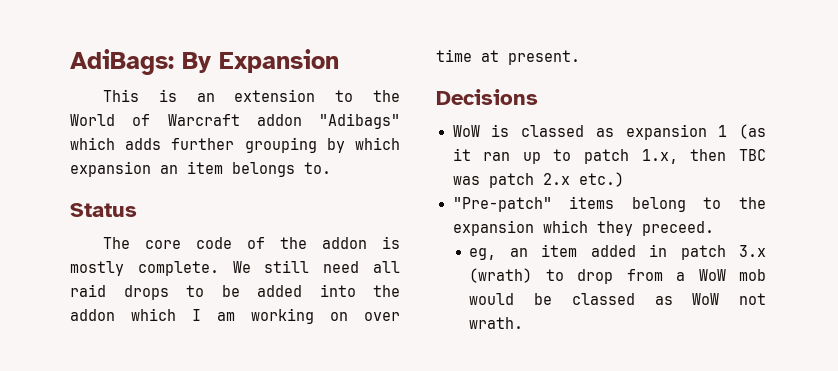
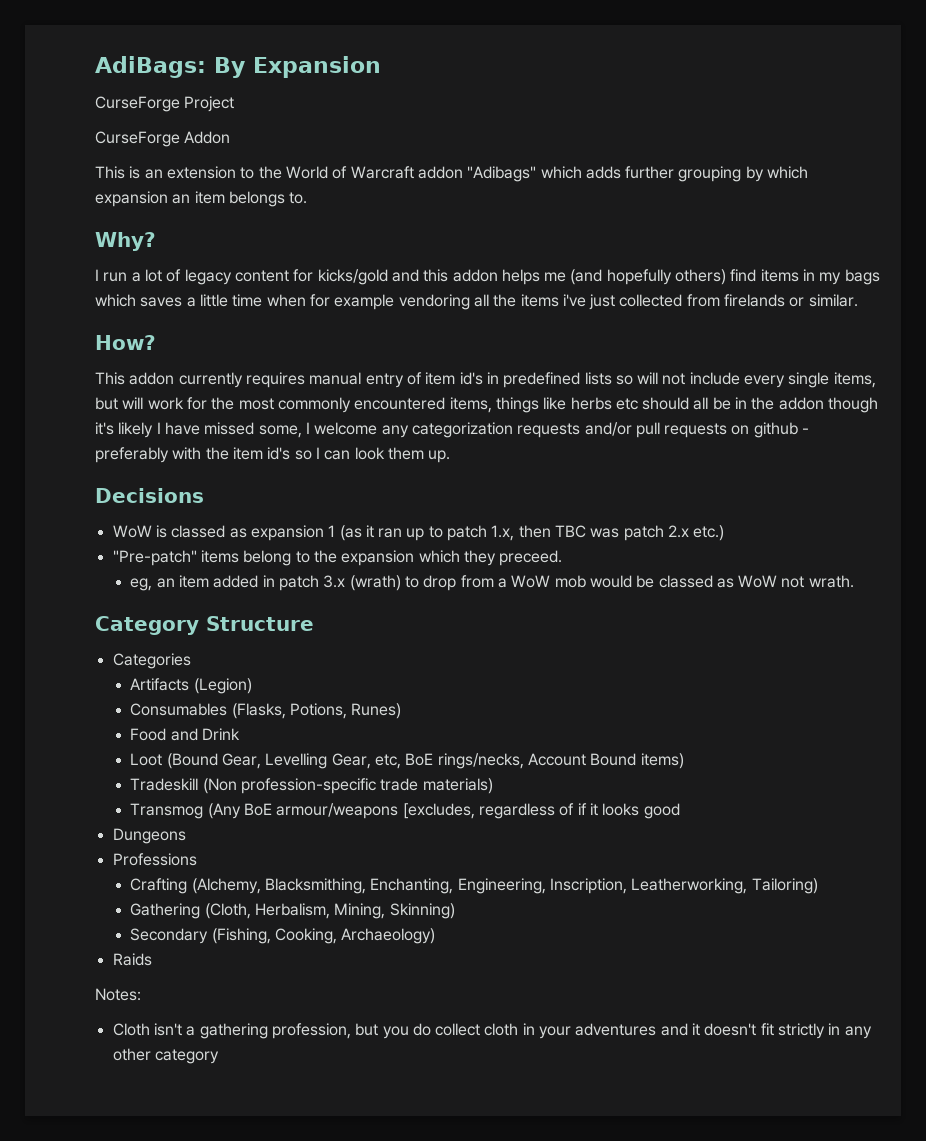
(339, 61) none -> [95,96,235,112] [95,131,231,147] // CurseForge Project // CurseForge Addon
[70,203,137,217] [103,236,401,249] [70,260,401,276] [70,284,400,300] [70,308,400,324] [436,49,580,65] Status // The core code of the addon is mostly complete. We still need all raid drops to be added into the addon which I am working on over time at present. -> [95,232,156,251] [95,269,880,285] [95,294,858,310] [95,335,156,350] [95,372,876,388] [95,397,879,413] [95,422,810,438] [95,447,451,463] Why? // I run a lot of legacy content for kicks/gold and this addon helps me (and hopefully others) find items in my bags which saves a little time when for example vendoring all the items i've just collected from firelands or similar. // How? // This addon currently requires manual entry of item id's in predefined lists so will not include every single items, but will work for the most commonly encountered items, things like herbs etc should all be in the addon though it's likely I have missed some, I welcome any categorization requests and/or pull requests on github - preferably with the item id's so I can look them up.
(524, 323) none -> [95,616,314,635] [112,653,191,669] [130,678,252,694] [130,703,402,719] [130,728,241,741] [130,753,684,769] [130,778,493,794] [130,803,680,819] [112,828,186,844] [112,853,197,866] [130,878,818,894] [130,903,455,919] [130,928,436,944] [112,953,152,966] [95,988,141,1001] [112,1023,872,1039] [112,1048,219,1064] // Category Structure // Categories // Artifacts (Legion) // Consumables (Flasks, Potions, Runes) // Food and Drink // Loot (Bound Gear, Levelling Gear, etc, BoE rings/necks, Account Bound items) // Tradeskill (Non profession-specific trade materials) // Transmog (Any BoE armour/weapons [excludes, regardless of if it looks good // Dungeons // Professions // Crafting (Alchemy, Blacksmithing, Enchanting, Engineering, Inscription, Leatherworking, Tailoring) // Gathering (Cloth, Herbalism, Mining, Skinning) // Secondary (Fishing, Cooking, Archaeology) // Raids // Notes: // Cloth isn't a gathering profession, but you do collect cloth in your adventures and it doesn't fit strictly in any other category

